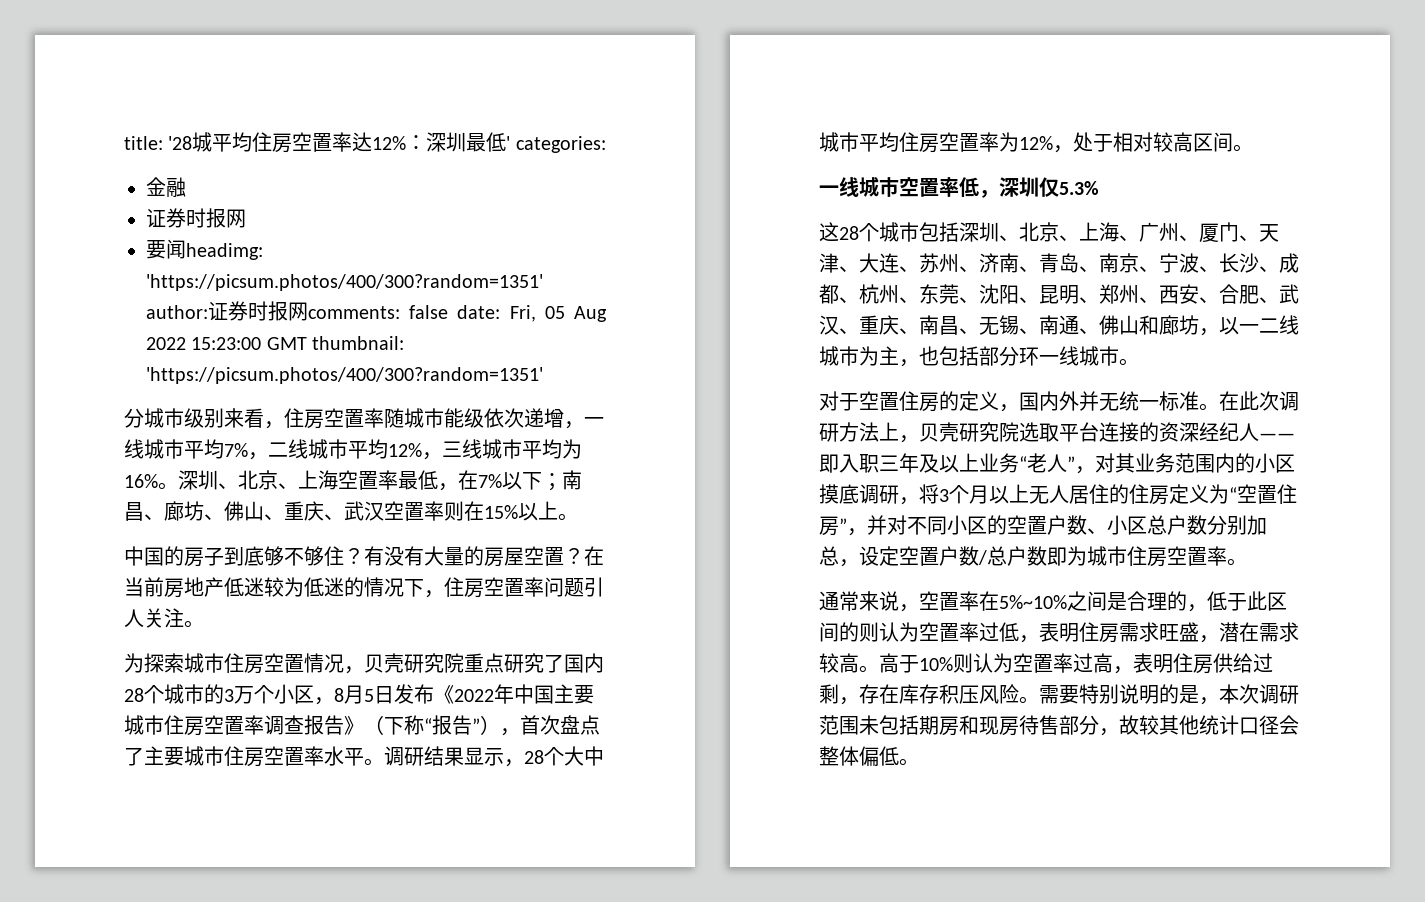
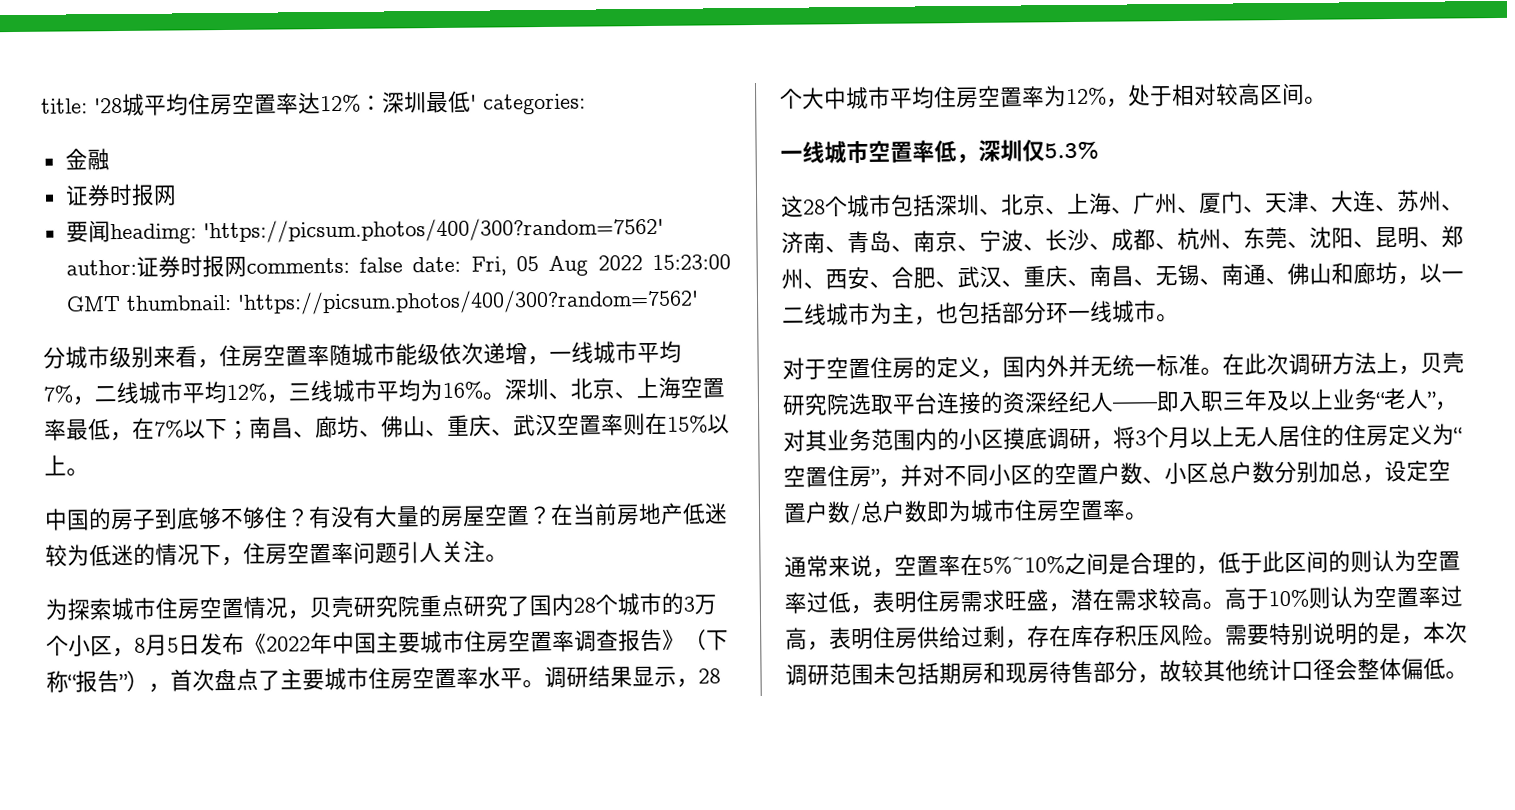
[146,274,543,291] 'https://picsum.photos/400/300?random=1351' -> [202,216,664,244] 'https://picsum.photos/400/300?random=7562'
[146,367,543,384] 'https://picsum.photos/400/300?random=1351' -> [236,288,699,315] 'https://picsum.photos/400/300?random=7562'

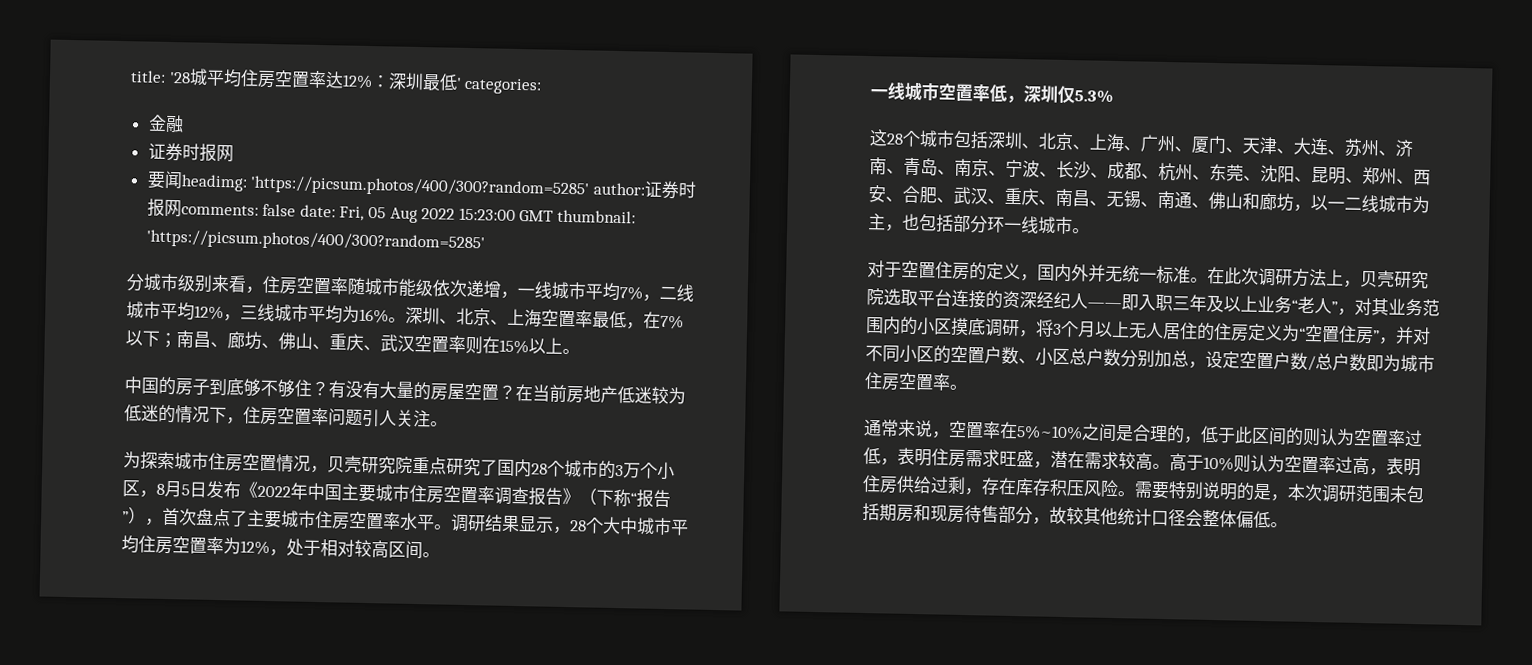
[202,216,664,244] 'https://picsum.photos/400/300?random=7562' -> [250,175,590,199] 'https://picsum.photos/400/300?random=5285'
[236,288,699,315] 'https://picsum.photos/400/300?random=7562' -> [145,229,485,253] 'https://picsum.photos/400/300?random=5285'

